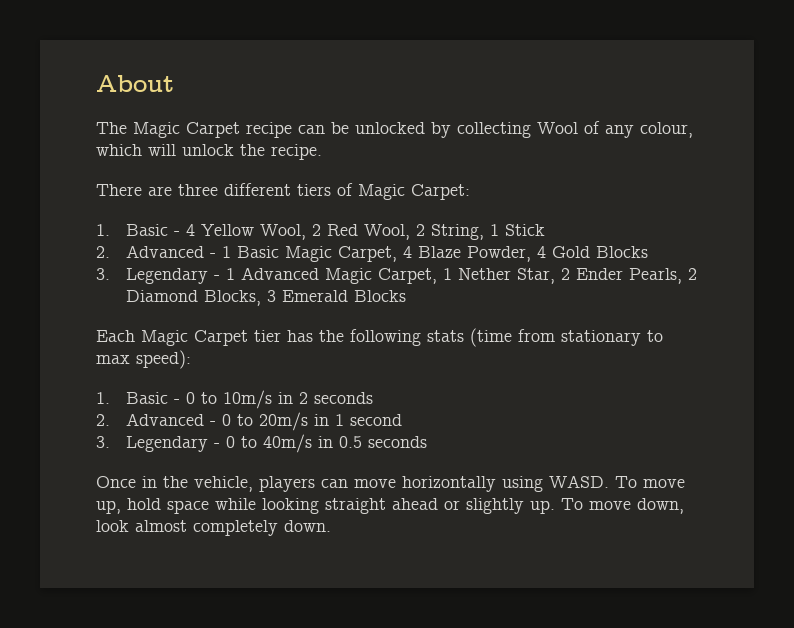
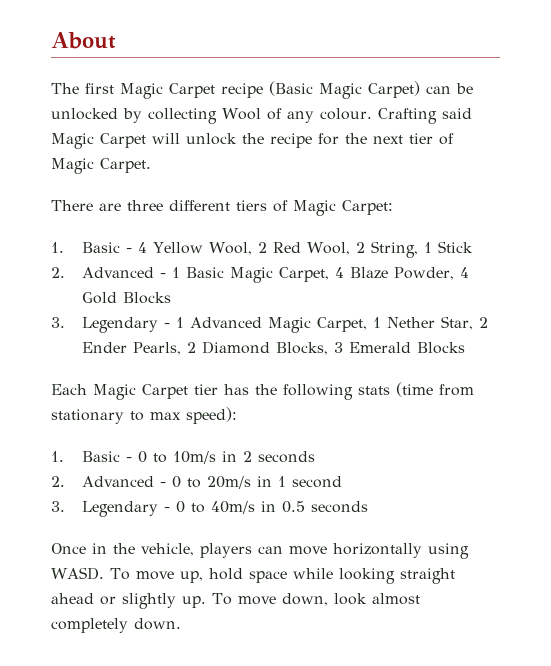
(127, 128) none -> [85,83,114,94] first
(292, 130) none -> [269,81,420,99] (Basic Magic Carpet)
[640,122,693,138] [96,144,322,160] colour, which will unlock the recipe. -> [319,108,472,124] [51,133,454,149] [51,158,151,174] colour. Crafting said Magic Carpet will unlock the recipe for the next tier of Magic Carpet.

